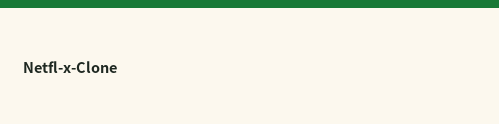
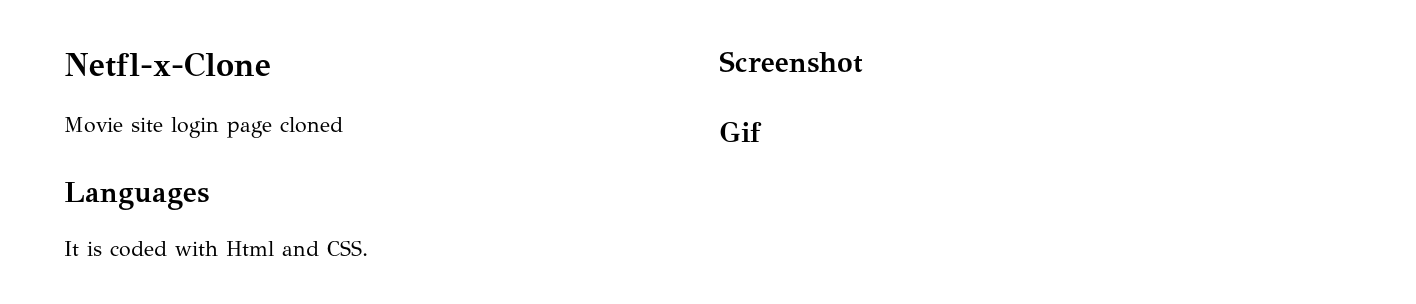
(117, 67) none -> [64,117,343,138] [64,182,209,210] [64,240,368,257] [719,51,863,73] [719,121,762,142] // Movie site login page cloned // Languages // It is coded with Html and CSS. // Screenshot // Gif

